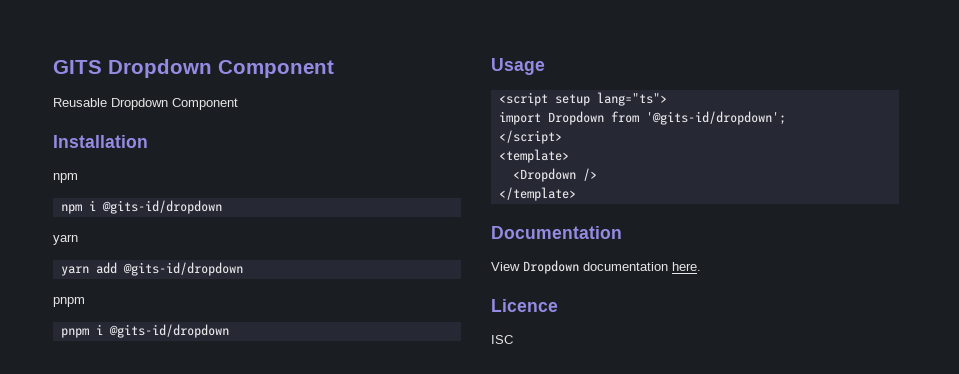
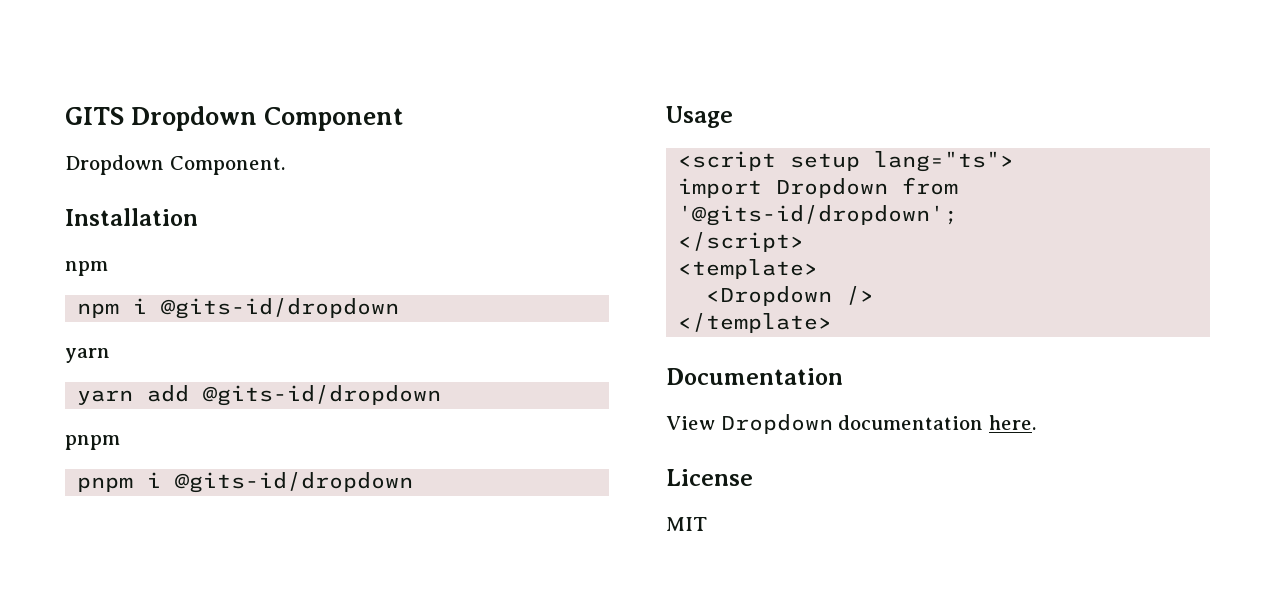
[53,98,238,110] Reusable Dropdown Component -> [65,155,285,175] Dropdown Component.
[491,299,558,312] [491,335,513,344] Licence // ISC -> [666,469,753,486] [666,517,707,531] License // MIT

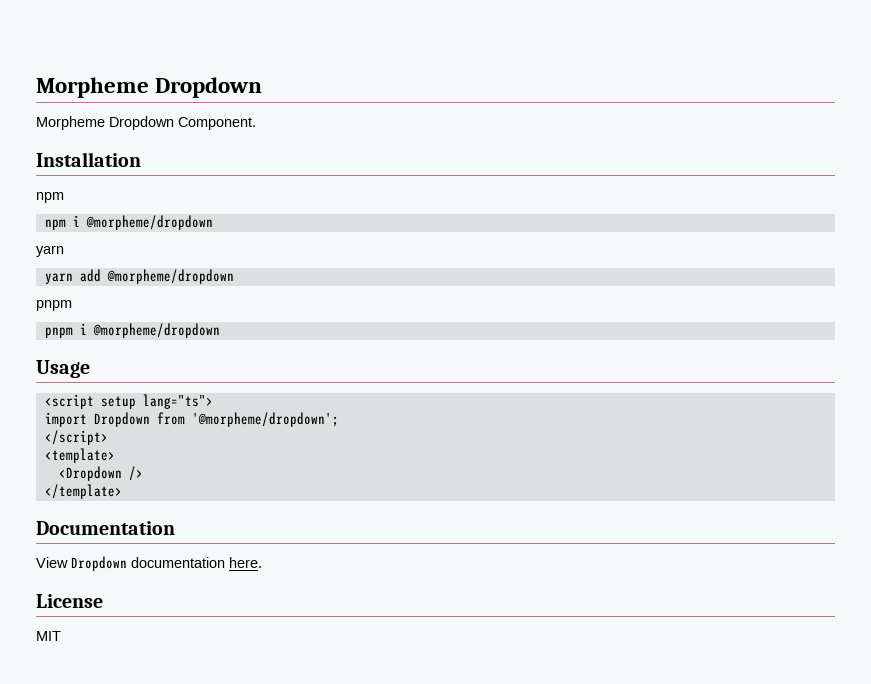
[65,106,404,131] GITS Dropdown Component // -> [36,77,263,98] [36,116,105,130] Morpheme Dropdown // Morpheme
[161,298,400,319] @gits-id/dropdown -> [85,215,213,230] @morpheme/dropdown
[203,385,442,406] @gits-id/dropdown -> [106,269,234,284] @morpheme/dropdown
[175,472,414,493] @gits-id/dropdown -> [92,323,220,338] @morpheme/dropdown
[678,205,959,226] '@gits-id/dropdown'; -> [191,412,339,427] '@morpheme/dropdown';

